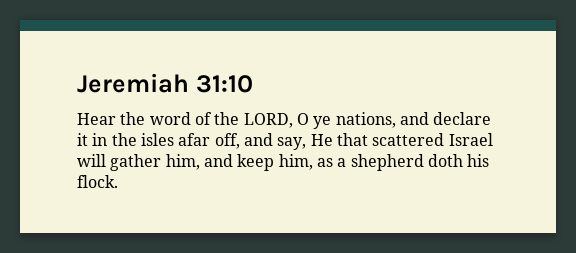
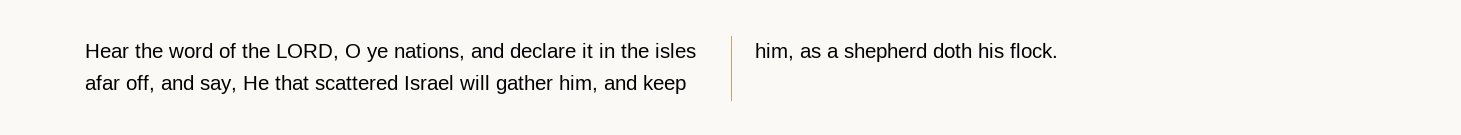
[77,73,253,93] Jeremiah 31:10 // -> (85, 51) none

